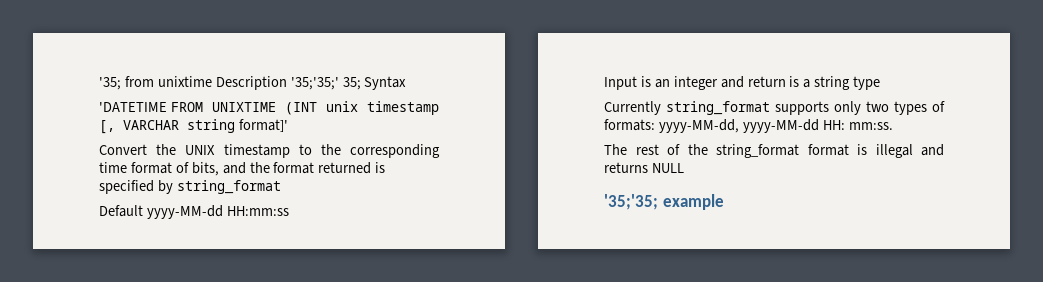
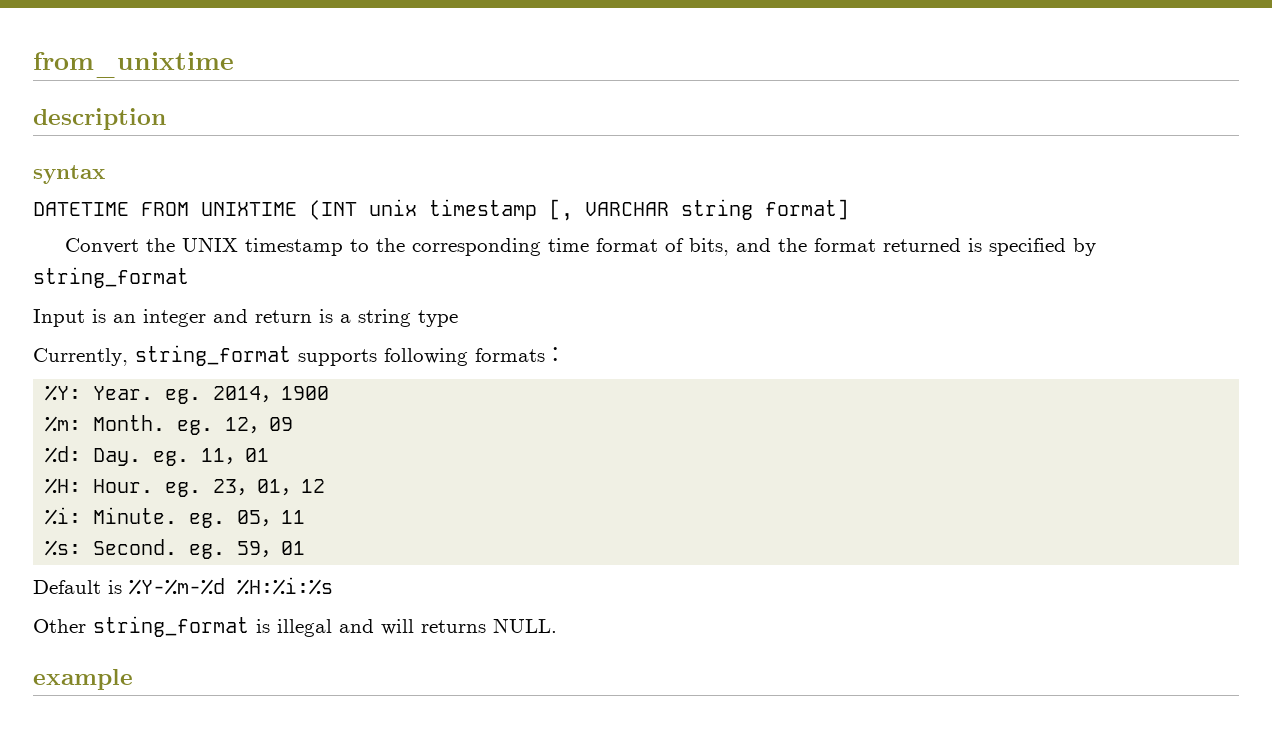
[99,76,407,90] [99,102,167,112] '35; from unixtime Description '35;'35;' 35; Syntax // 'DATETIME -> [33,52,234,78] [33,108,166,130] [33,165,105,184] [33,202,129,216] from_unixtime // description // syntax // DATETIME
[238,119,288,132] format]' -> [765,199,849,220] format]
[99,205,289,219] // Default yyyy-MM-dd HH:mm:ss -> (189, 277) none
[604,101,661,115] Currently -> [33,348,128,366] Currently,
[834,101,945,115] [604,119,893,133] [604,144,944,158] [604,162,684,173] [604,194,658,210] only two types of formats: yyyy-MM-dd, yyyy-MM-dd HH: mm:ss. // The rest of the string_format format is illegal and returns NULL // '35;'35; -> [384,347,566,366] [45,385,330,404] [45,415,294,435] [45,446,270,466] [45,478,326,497] [45,507,306,528] [45,539,306,559] [33,577,333,595] [33,616,557,637] following formats： // %Y: Year. eg. 2014，1900 // %m: Month. eg. 12，09 // %d: Day. eg. 11，01 // %H: Hour. eg. 23，01，12 // %i: Minute. eg. 05，11 // %s: Second. eg. 59，01 // Default is %Y-%m-%d %H:%i:%s // Other string_format is illegal and will returns NULL. //

